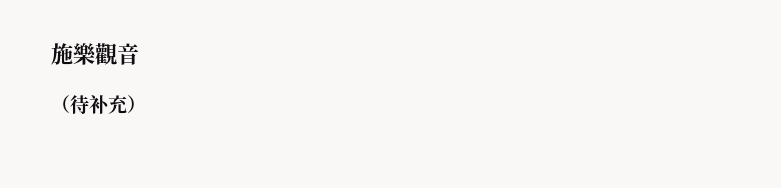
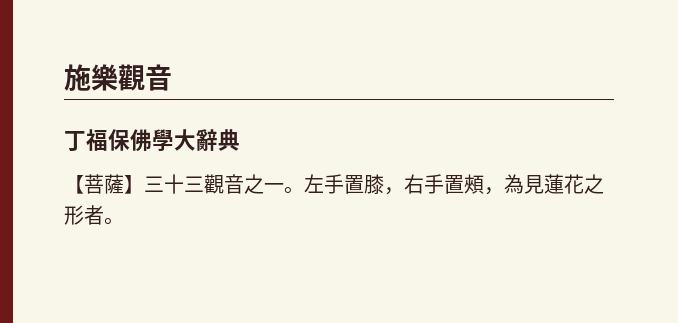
[51,95,146,114] （待补充） -> [64,129,240,152] [64,174,604,195] [64,205,124,225] 丁福保佛學大辭典 // 【菩薩】三十三觀音之一。左手置膝，右手置頰，為見蓮花之形者。

